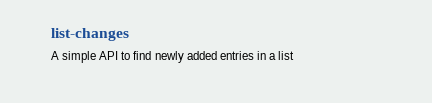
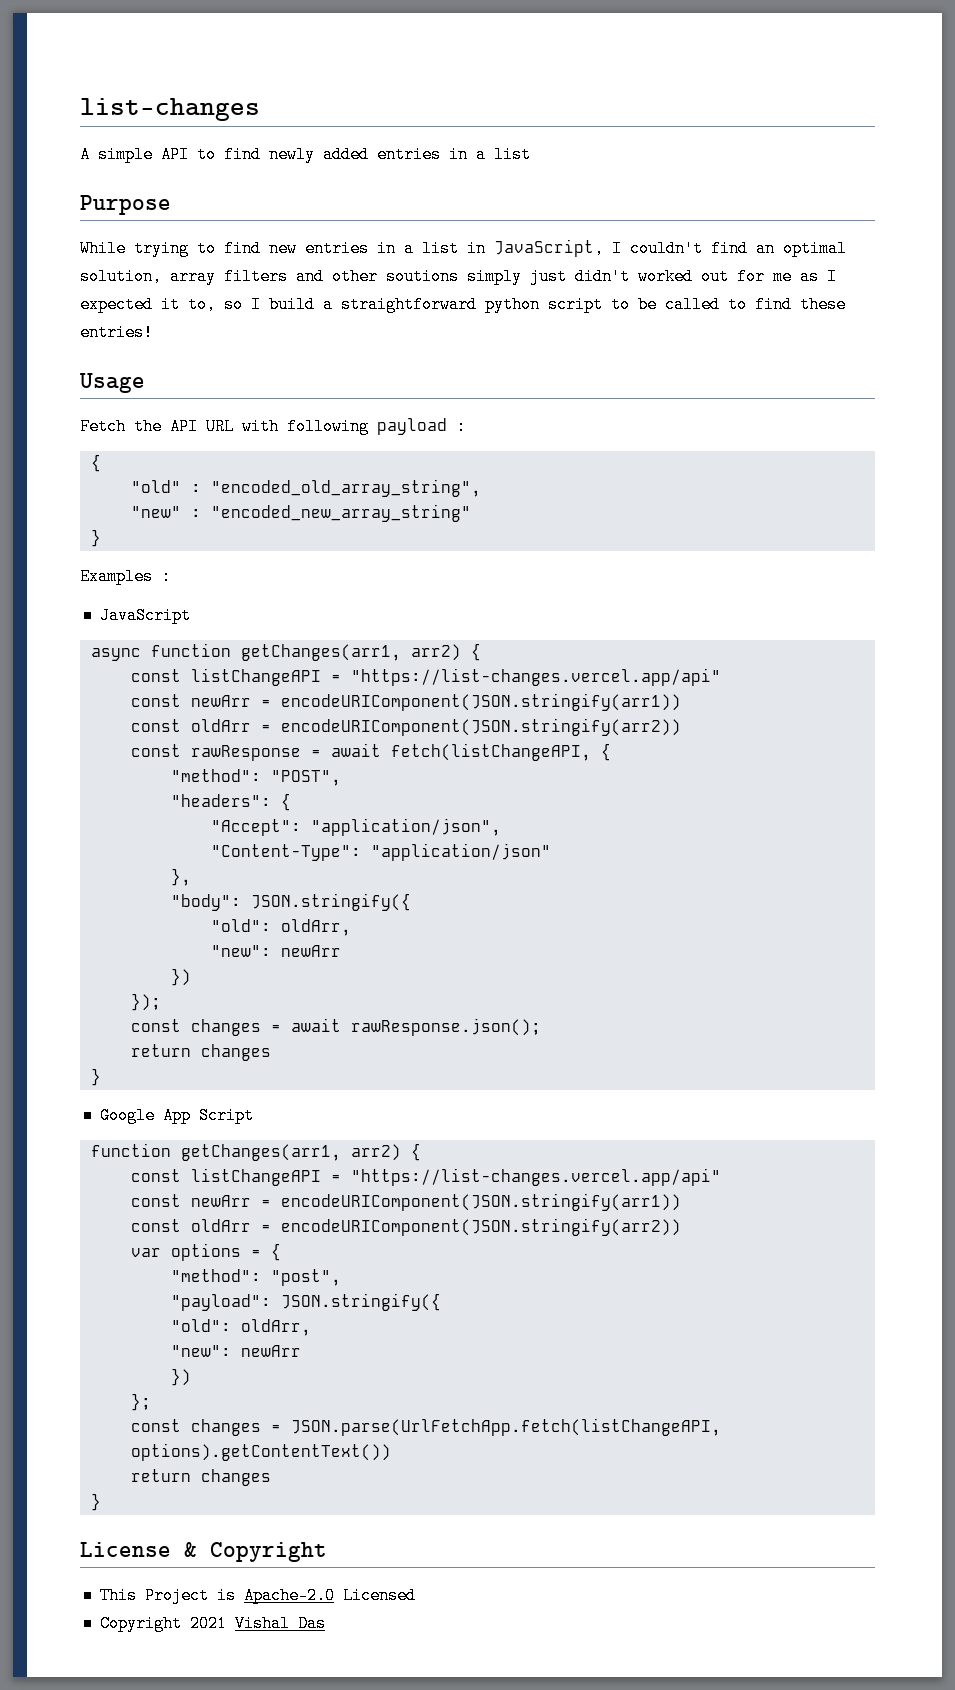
(295, 55) none -> [80,195,171,215] [80,239,847,257] [80,268,837,285] [80,296,846,313] [80,324,153,341] [79,373,145,393] [80,418,466,435] [90,454,101,472] [130,479,481,497] [130,504,471,522] [90,529,101,547] [80,568,171,585] [99,607,191,624] [90,643,481,661] [130,668,721,686] [130,693,681,711] [130,718,681,736] [130,743,611,761] [170,769,341,786] [170,793,291,811] [210,818,501,836] [210,843,551,861] [170,868,191,886] [170,893,411,911] [210,919,351,936] [210,945,341,957] [170,968,191,986] [130,993,161,1011] [130,1018,541,1036] [130,1044,271,1061] [90,1068,101,1086] [99,1107,254,1124] [90,1143,421,1161] [130,1168,721,1186] [130,1193,681,1211] [130,1218,681,1236] [130,1243,281,1261] [170,1269,341,1286] [170,1293,441,1311] [170,1319,311,1336] [170,1345,301,1357] [170,1368,191,1386] [130,1393,151,1411] [130,1418,721,1436] [130,1443,391,1461] [130,1469,271,1486] [90,1493,101,1511] [80,1542,327,1562] [99,1587,416,1604] [99,1615,326,1632] // Purpose // While trying to find new entries in a list in JavaScript, I couldn't find an optimal solution, array filters and other soutions simply just didn't worked out for me as I expected it to, so I build a straightforward python script to be called to find these entries! // Usage // Fetch the API URL with following payload : // { // "old" : "encoded_old_array_string", // "new" : "encoded_new_array_string" // } // Examples : // JavaScript // async function getChanges(arr1, arr2) { // const listChangeAPI = "https://list-changes.vercel.app/api" // const newArr = encodeURIComponent(JSON.stringify(arr1)) // const oldArr = encodeURIComponent(JSON.stringify(arr2)) // const rawResponse = await fetch(listChangeAPI, { // "method": "POST", // "headers": { // "Accept": "application/json", // "Content-Type": "application/json" // }, // "body": JSON.stringify({ // "old": oldArr, // "new": newArr // }) // }); // const changes = await rawResponse.json(); // return changes // } // Google App Script // function getChanges(arr1, arr2) { // const listChangeAPI = "https://list-changes.vercel.app/api" // const newArr = encodeURIComponent(JSON.stringify(arr1)) // const oldArr = encodeURIComponent(JSON.stringify(arr2)) // var options = { // "method": "post", // "payload": JSON.stringify({ // "old": oldArr, // "new": newArr // }) // }; // const changes = JSON.parse(UrlFetchApp.fetch(listChangeAPI, options).getContentText()) // return changes // } // License & Copyright // This Project is Apache-2.0 Licensed // Copyright 2021 Vishal Das

